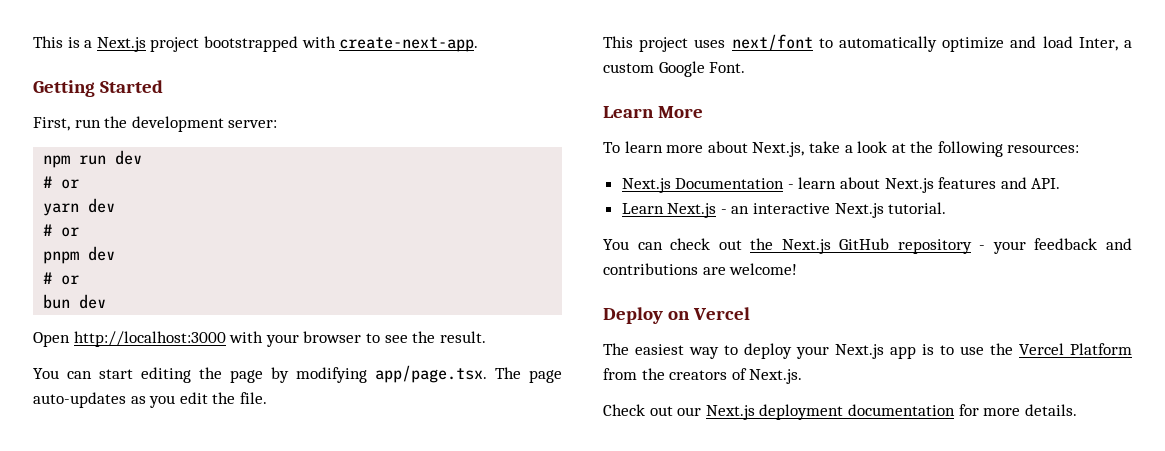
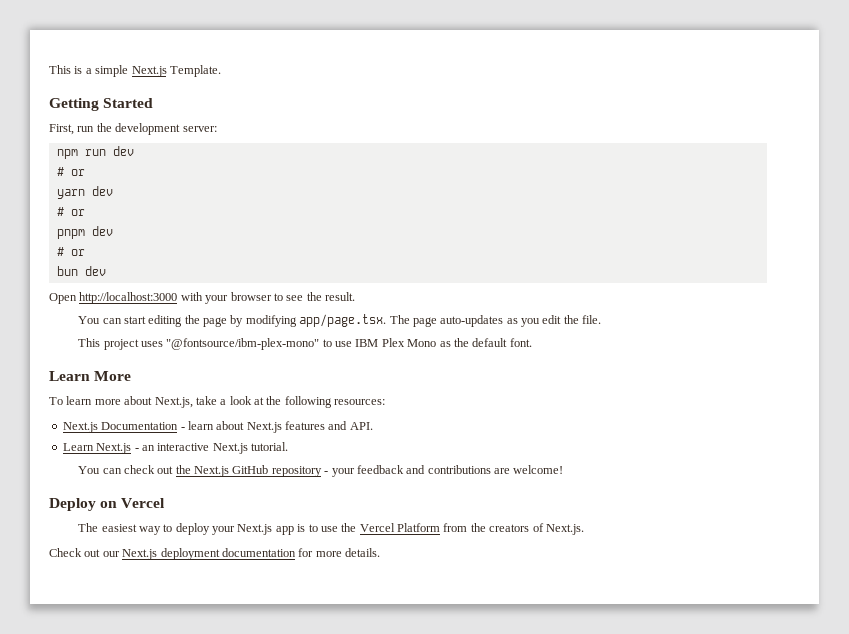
[96,36,479,52] Next.js project bootstrapped with create-next-app. -> [95,65,221,77] simple Next.js Template.
[731,34,1132,52] [603,61,746,77] next/font to automatically optimize and load Inter, a custom Google Font. -> [166,338,532,350] "@fontsource/ibm-plex-mono" to use IBM Plex Mono as the default font.

